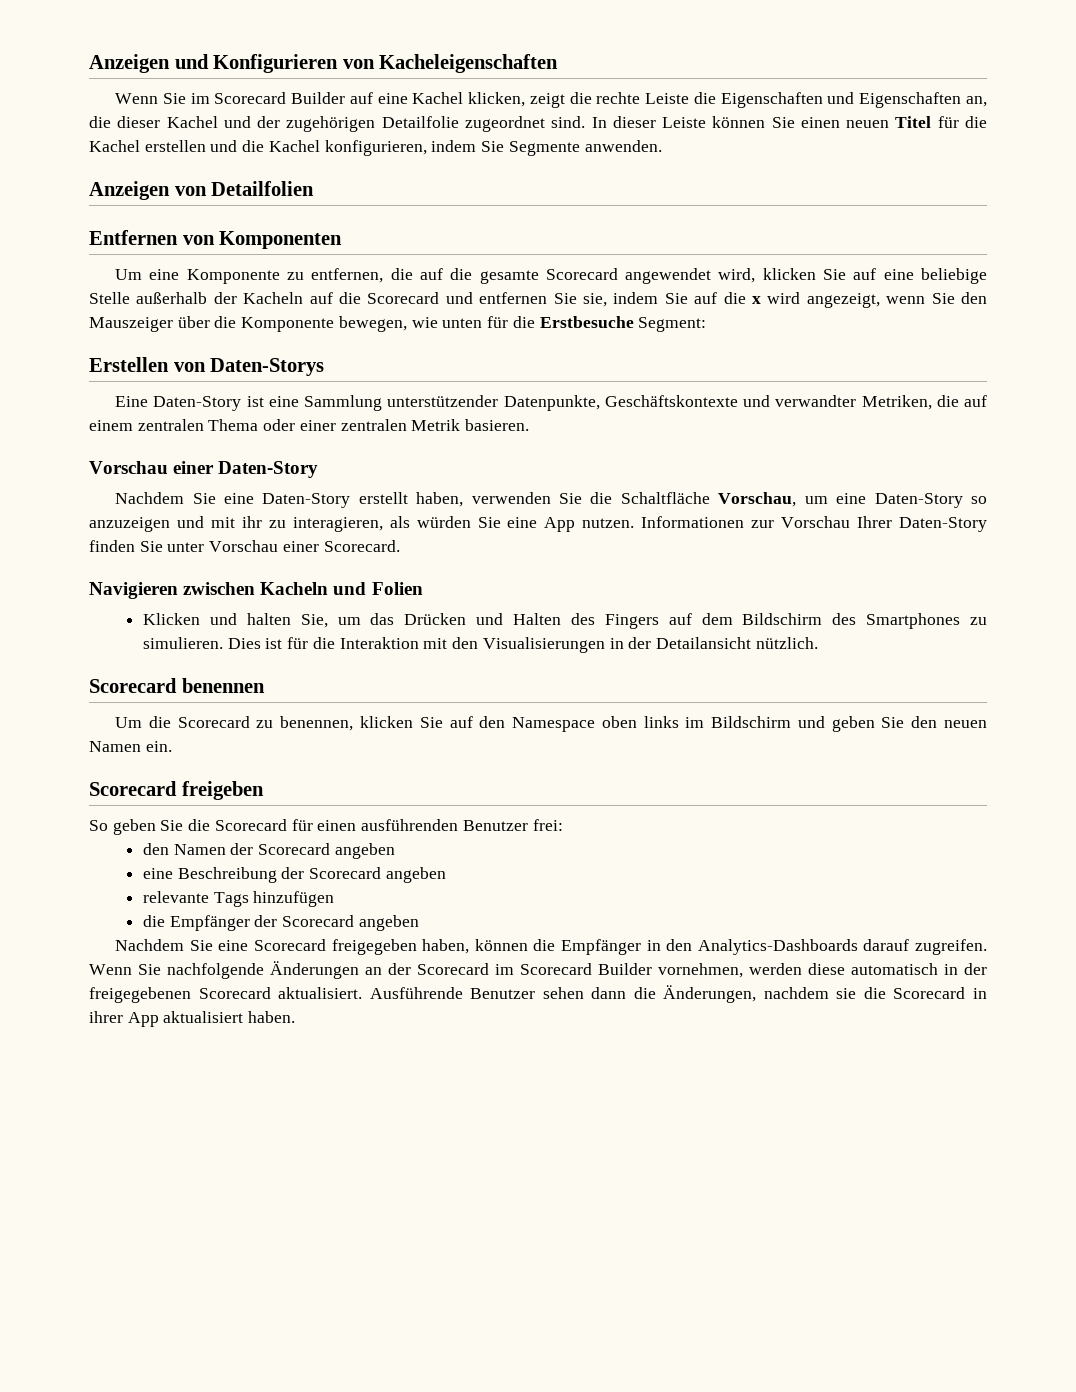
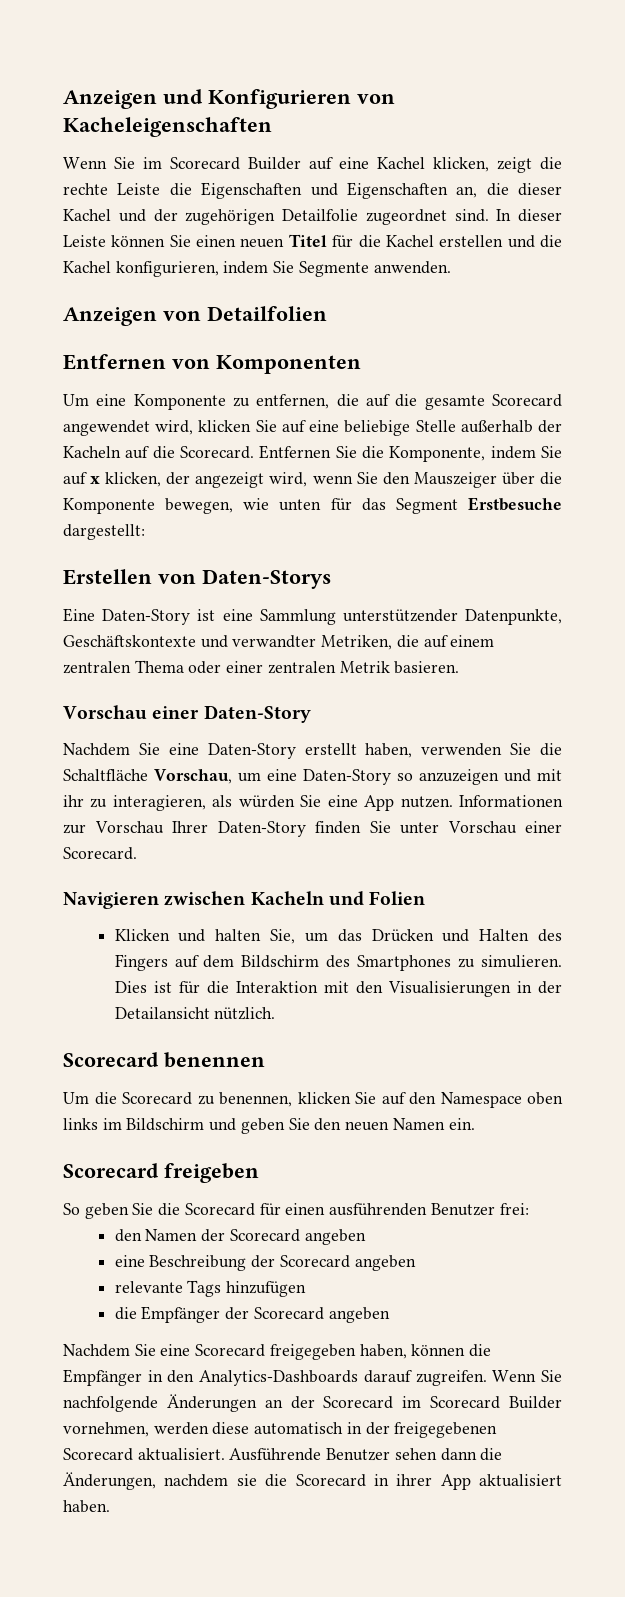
[367,292,880,308] Scorecard und entfernen Sie sie, indem Sie auf die x wird angezeigt, -> [180,445,562,462] [63,472,308,488] Scorecard. Entfernen Sie die Komponente, indem Sie auf x klicken, der angezeigt wird,
[512,316,707,332] die Erstbesuche Segment: -> [361,497,563,514] [63,524,145,540] das Segment Erstbesuche dargestellt:

